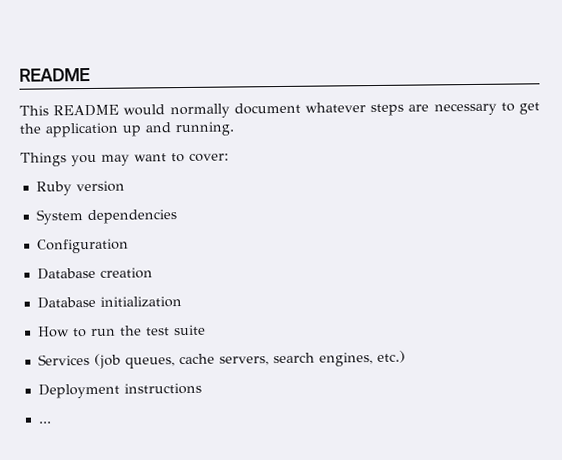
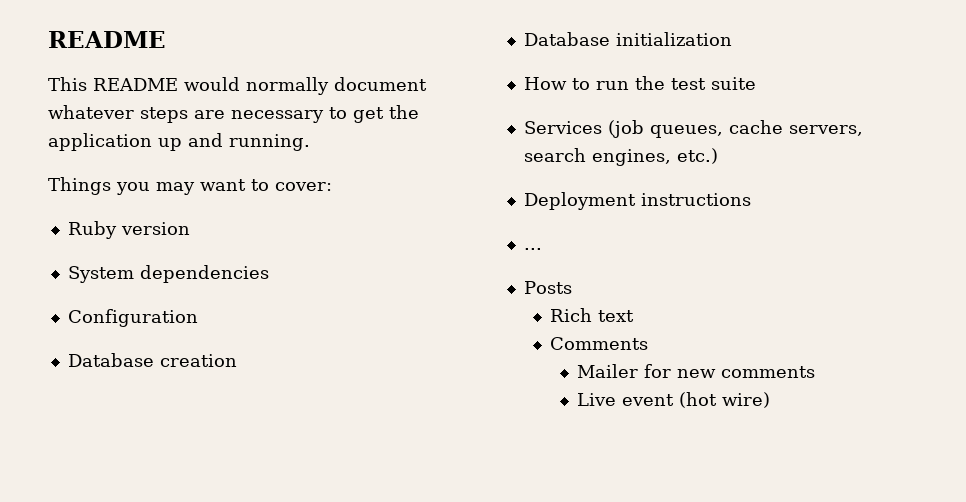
(52, 422) none -> [523,281,572,294] [550,308,635,322] [550,337,649,350] [576,364,815,378] [576,392,770,408] // Posts // Rich text // Comments // Mailer for new comments // Live event (hot wire)

